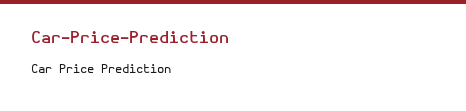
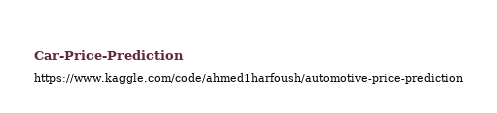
[31,64,171,73] Car Price Prediction -> [34,73,463,84] https://www.kaggle.com/code/ahmed1harfoush/automotive-price-prediction

